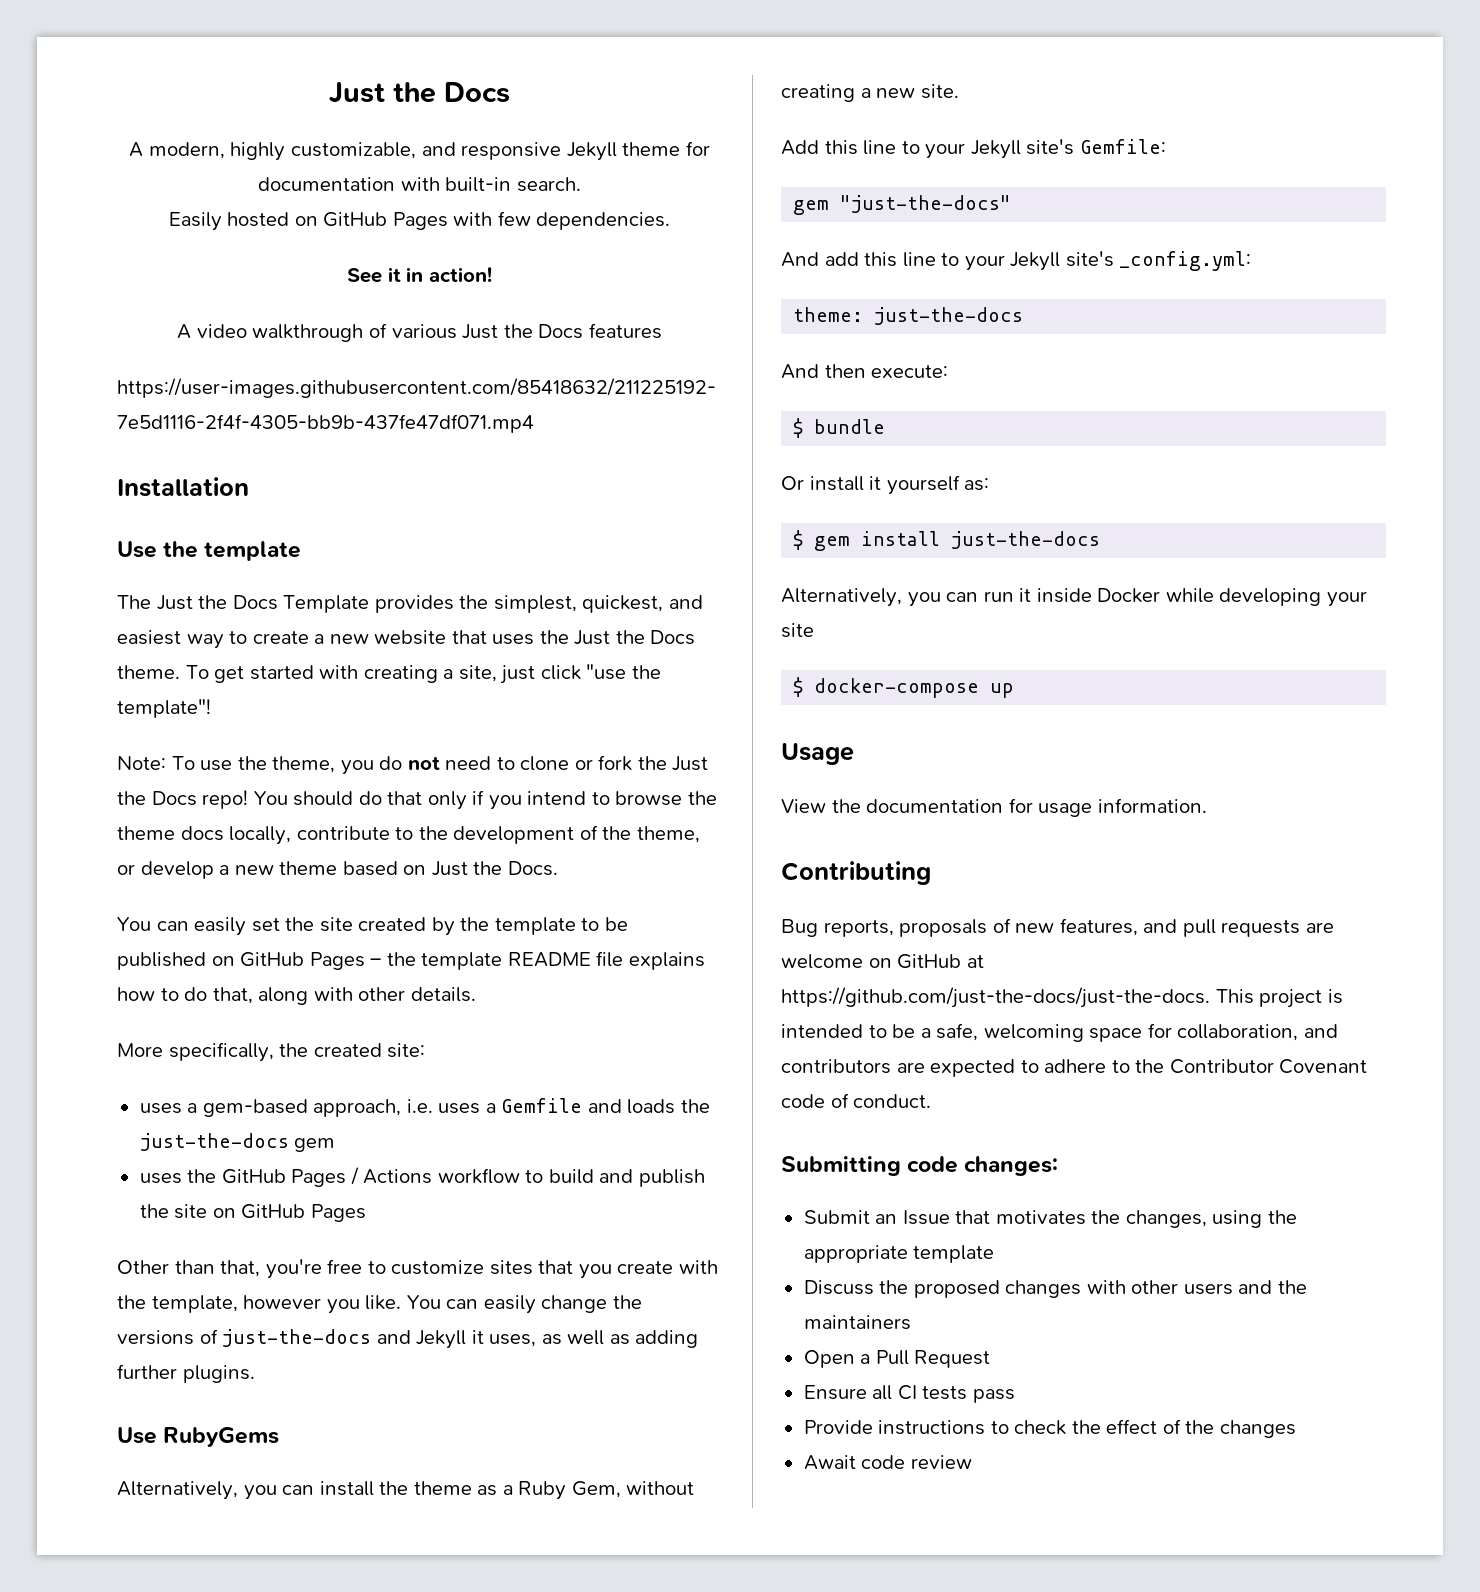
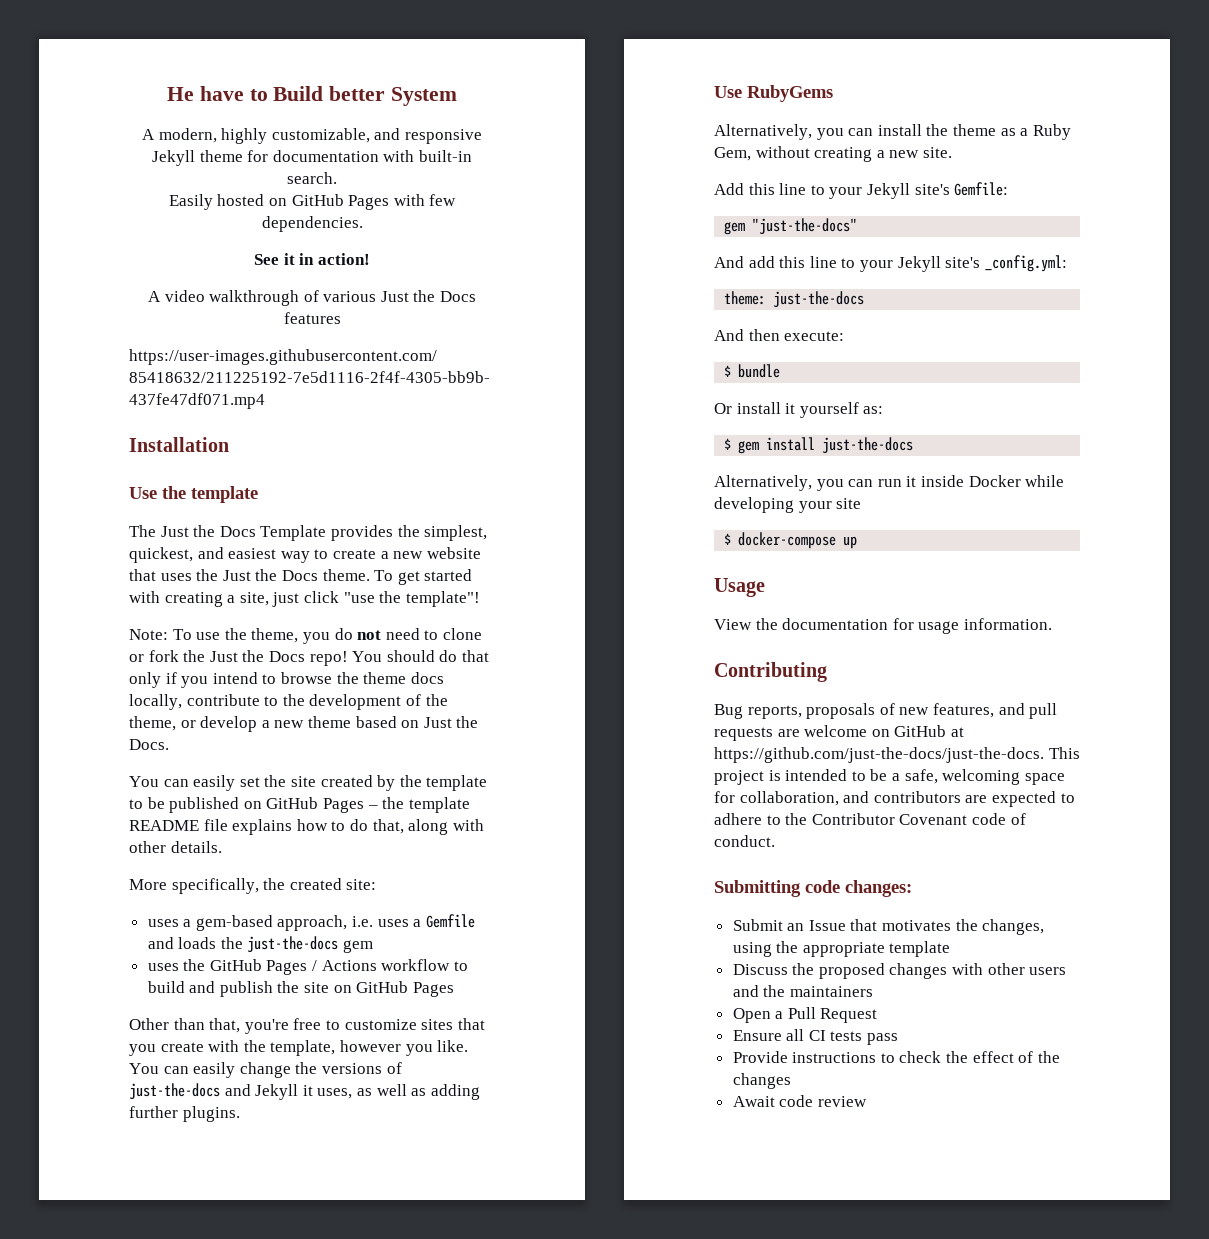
[329,82,510,104] Just the Docs -> [166,86,458,106] He have to Build better System

